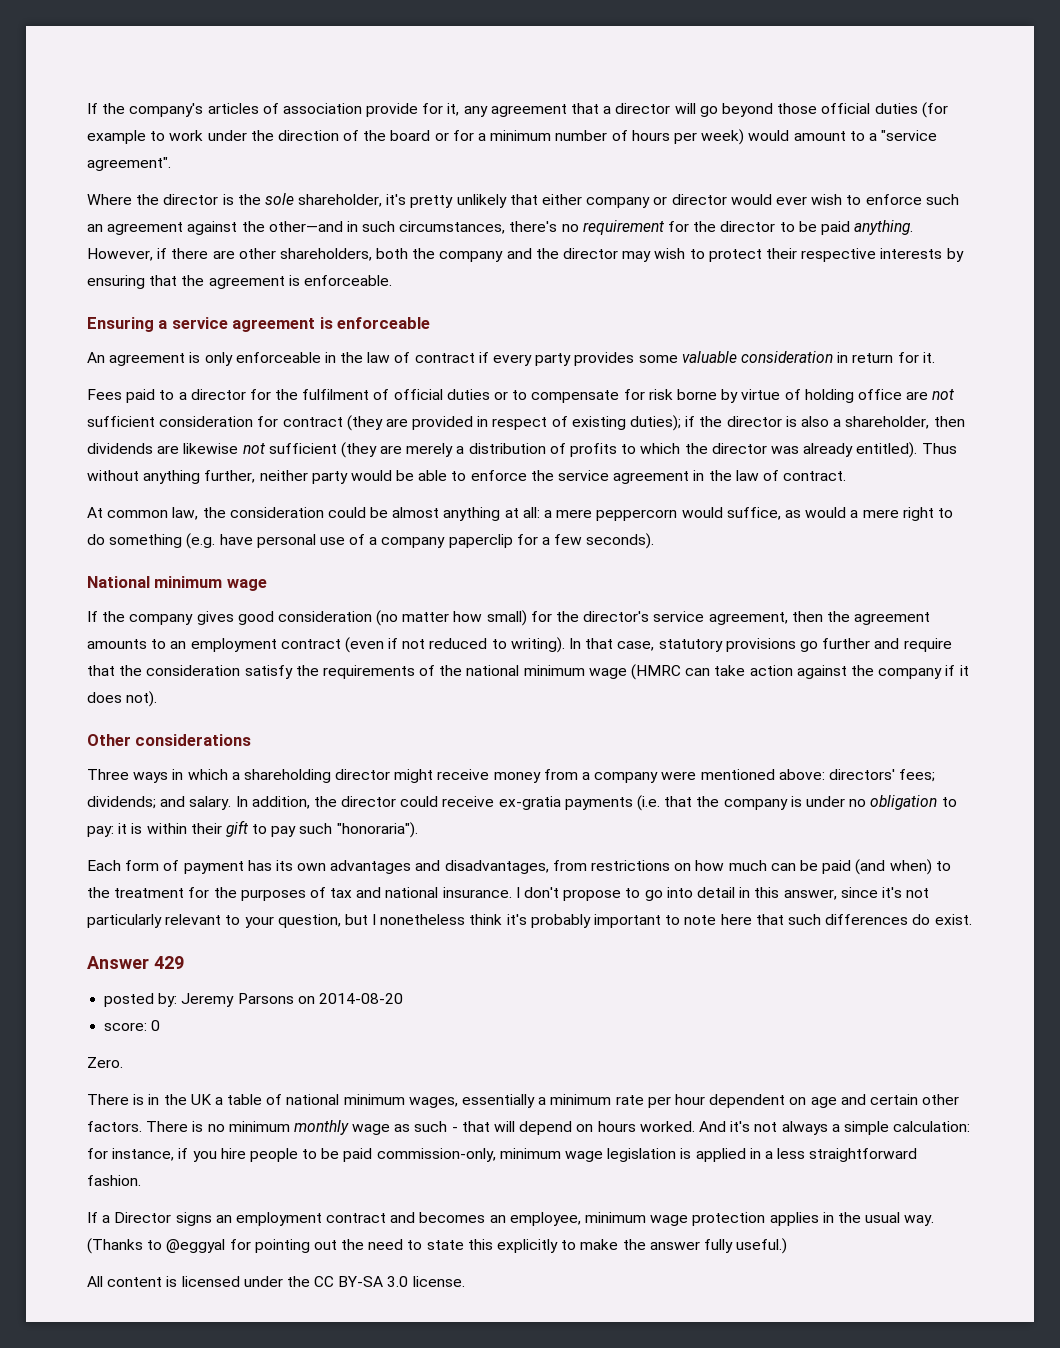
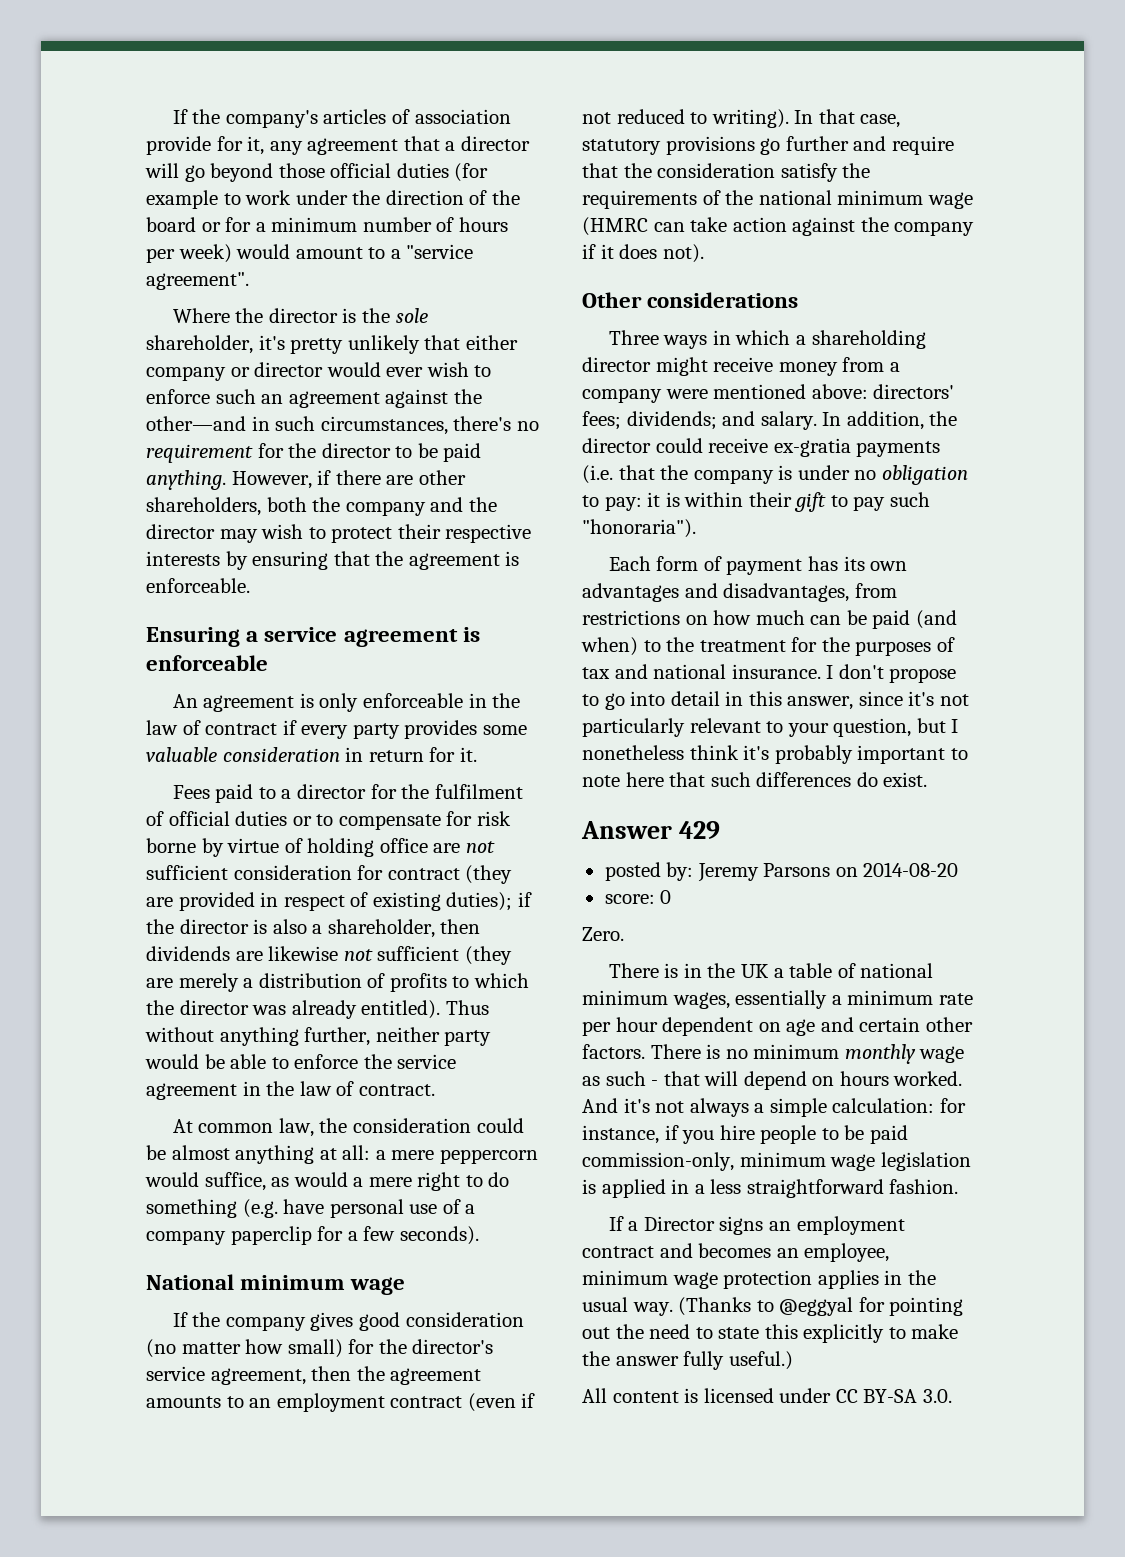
[286,1276,310,1287] the -> (832, 1395) none
[387,1276,465,1287] 3.0 license. -> [922,1389,952,1403] 3.0.

